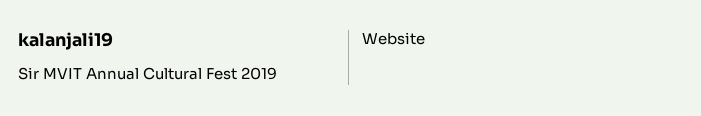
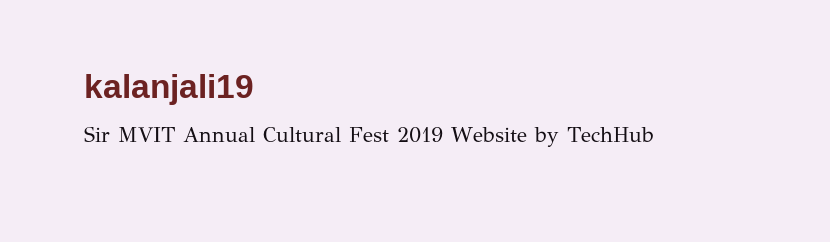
(425, 38) none -> [533,127,654,147] by TechHub

